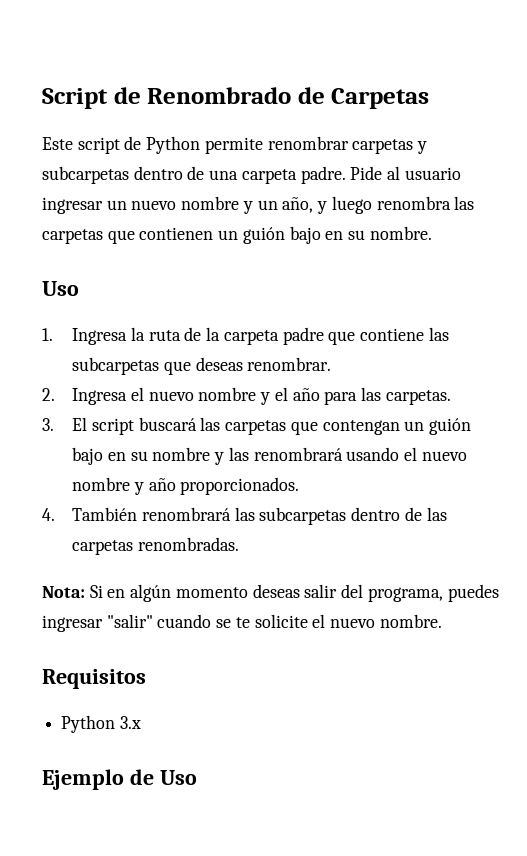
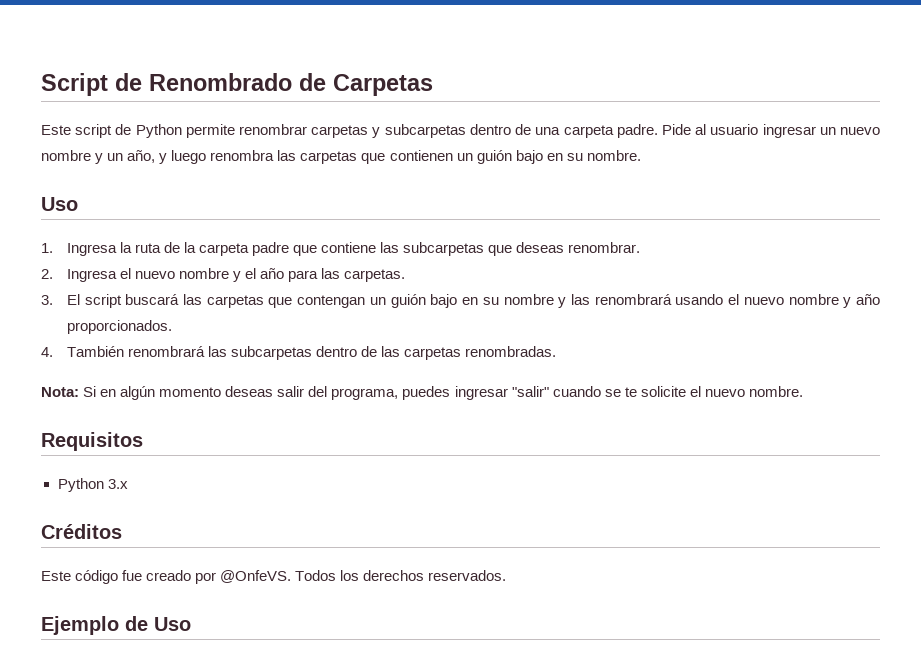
(141, 722) none -> [41,524,122,539] [41,570,507,584] // Créditos // Este código fue creado por @OnfeVS. Todos los derechos reservados.

